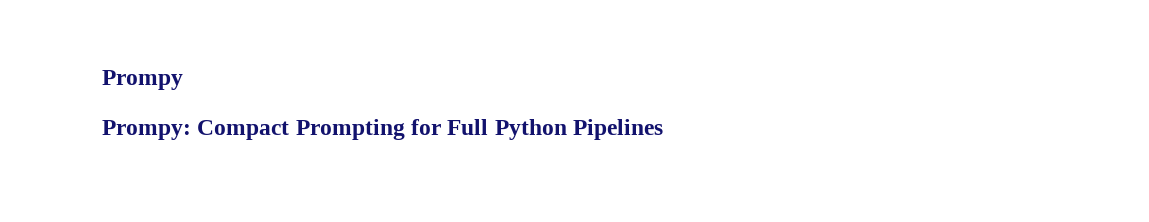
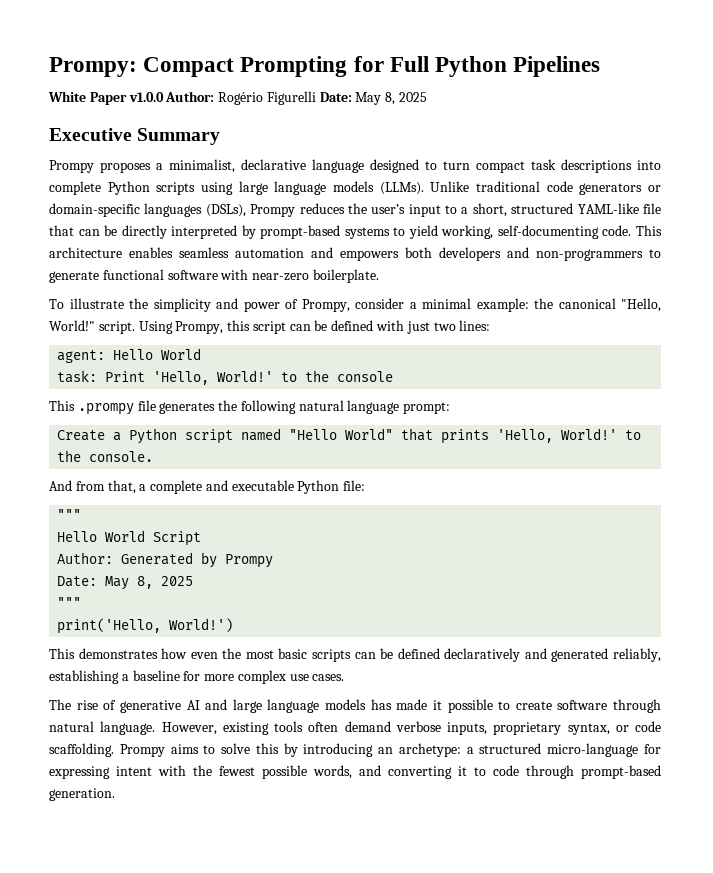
[102,70,183,90] Prompy // -> (49, 67) none
(664, 129) none -> [48,91,428,105] [49,128,221,145] [49,159,661,173] [49,181,661,195] [49,203,661,217] [49,225,663,239] [49,247,661,261] [49,269,379,283] [49,298,661,312] [49,320,491,334] [57,348,202,363] [57,370,394,385] [49,400,451,415] [57,428,642,444] [57,450,154,462] [49,480,366,494] [57,509,82,520] [57,530,202,546] [57,552,274,568] [57,576,194,590] [57,597,82,608] [57,618,234,634] [49,648,661,662] [49,670,345,684] [49,699,661,713] [49,721,661,735] [49,743,661,757] [49,765,661,779] [49,788,115,801] // White Paper v1.0.0 Author: Rogério Figurelli Date: May 8, 2025 // Executive Summary // Prompy proposes a minimalist, declarative language designed to turn compact task descriptions into complete Python scripts using large language models (LLMs). Unlike traditional code generators or domain-specific languages (DSLs), Prompy reduces the user’s input to a short, structured YAML-like file that can be directly interpreted by prompt-based systems to yield working, self-documenting code. This architecture enables seamless automation and empowers both developers and non-programmers to generate functional software with near-zero boilerplate. // To illustrate the simplicity and power of Prompy, consider a minimal example: the canonical "Hello, World!" script. Using Prompy, this script can be defined with just two lines: // agent: Hello World // task: Print 'Hello, World!' to the console // This .prompy file generates the following natural language prompt: // Create a Python script named "Hello World" that prints 'Hello, World!' to the console. // And from that, a complete and executable Python file: // """ // Hello World Script // Author: Generated by Prompy // Date: May 8, 2025 // """ // print('Hello, World!') // This demonstrates how even the most basic scripts can be defined declaratively and generated reliably, establishing a baseline for more complex use cases. // The rise of generative AI and large language models has made it possible to create software through natural language. However, existing tools often demand verbose inputs, proprietary syntax, or code scaffolding. Prompy aims to solve this by introducing an archetype: a structured micro-language for expressing intent with the fewest possible words, and converting it to code through prompt-based generation.

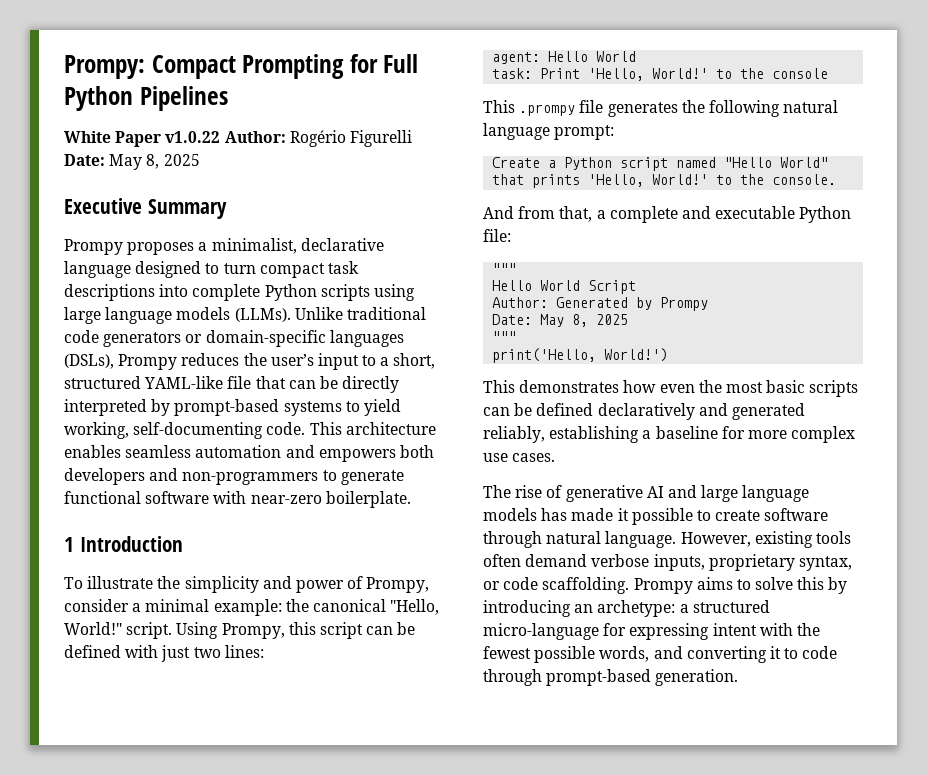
[128,92,164,102] v1.0.0 -> [165,131,221,143] v1.0.22
(379, 276) none -> [64,536,183,552] // 1 Introduction

